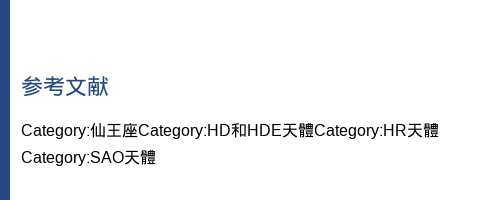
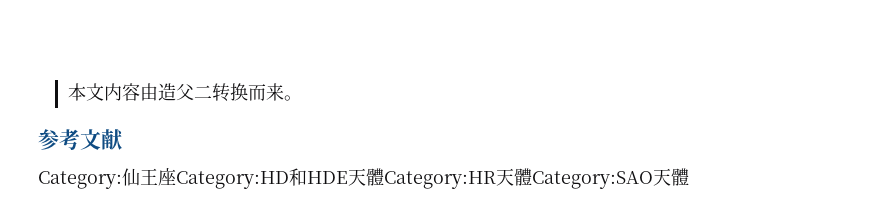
(21, 86) none -> [67,83,302,102] 本文内容由造父二转换而来。 //

